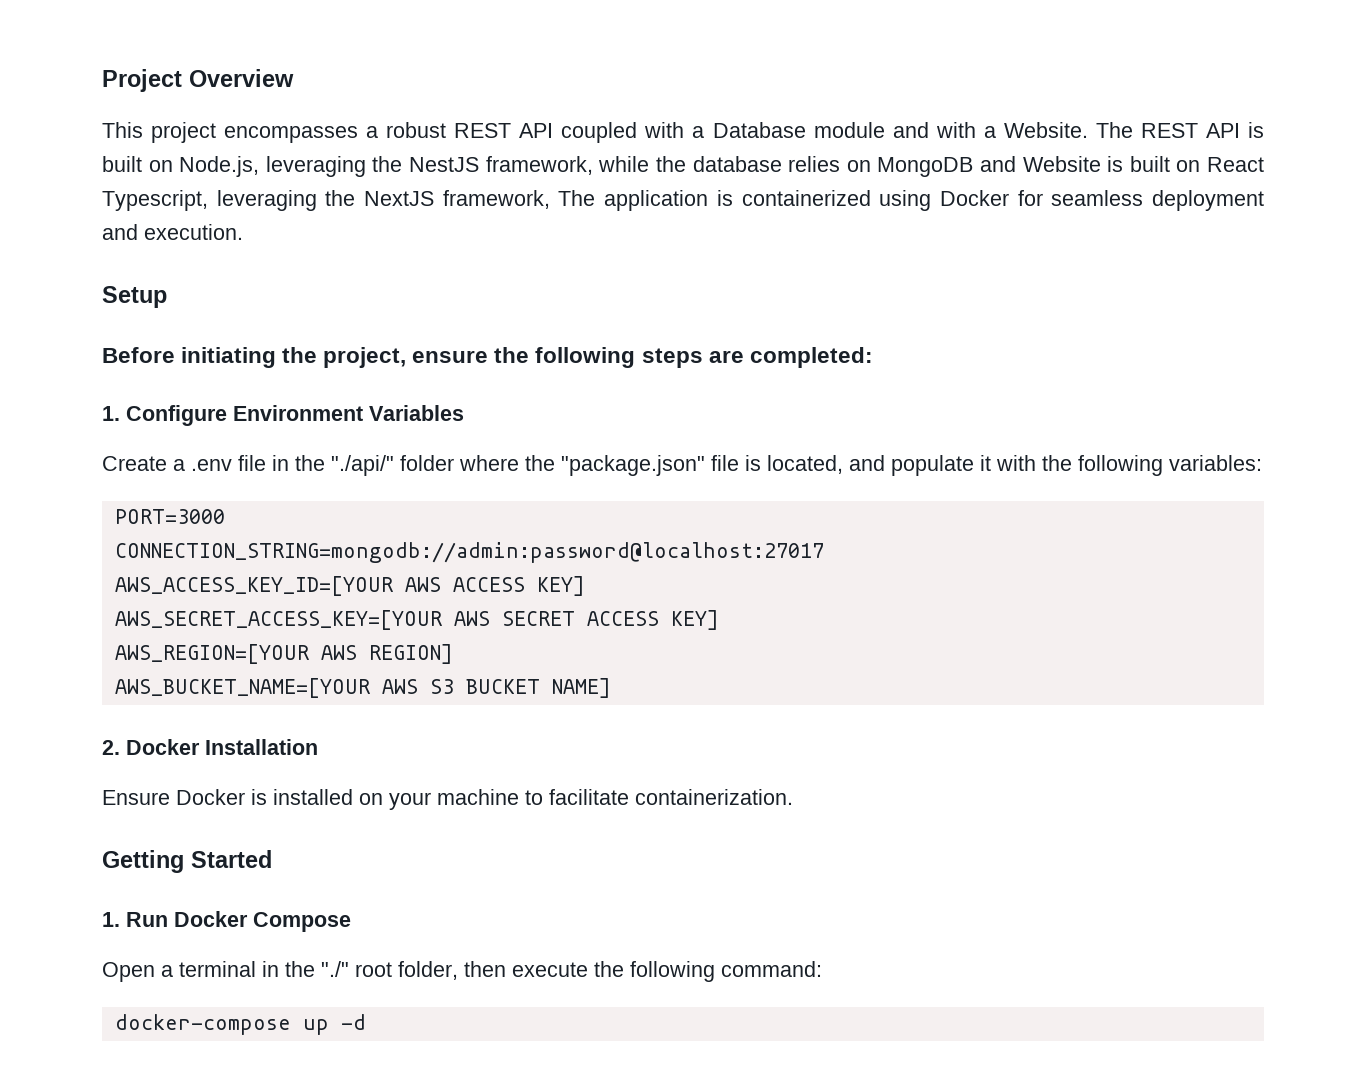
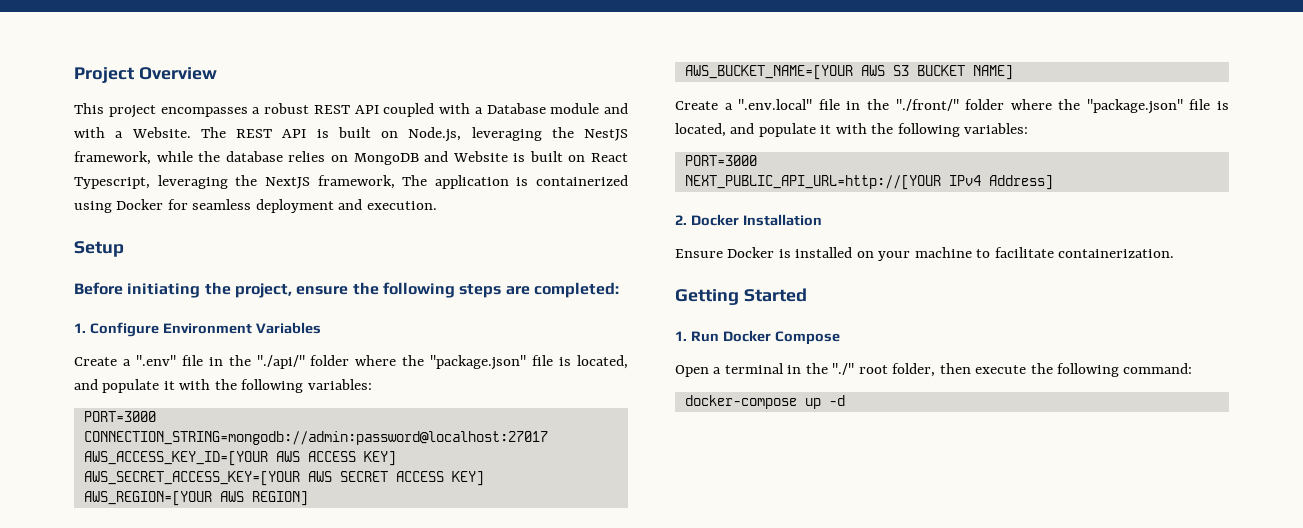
[191,459,232,471] .env -> [135,355,176,366] ".env"
(611, 688) none -> [675,99,1229,114] [675,123,1029,137] [684,155,757,166] [684,175,1053,190] // Create a ".env.local" file in the "./front/" folder where the "package.json" file is located, and populate it with the following variables: // PORT=3000 // NEXT_PUBLIC_API_URL=http://[YOUR IPv4 Address]

